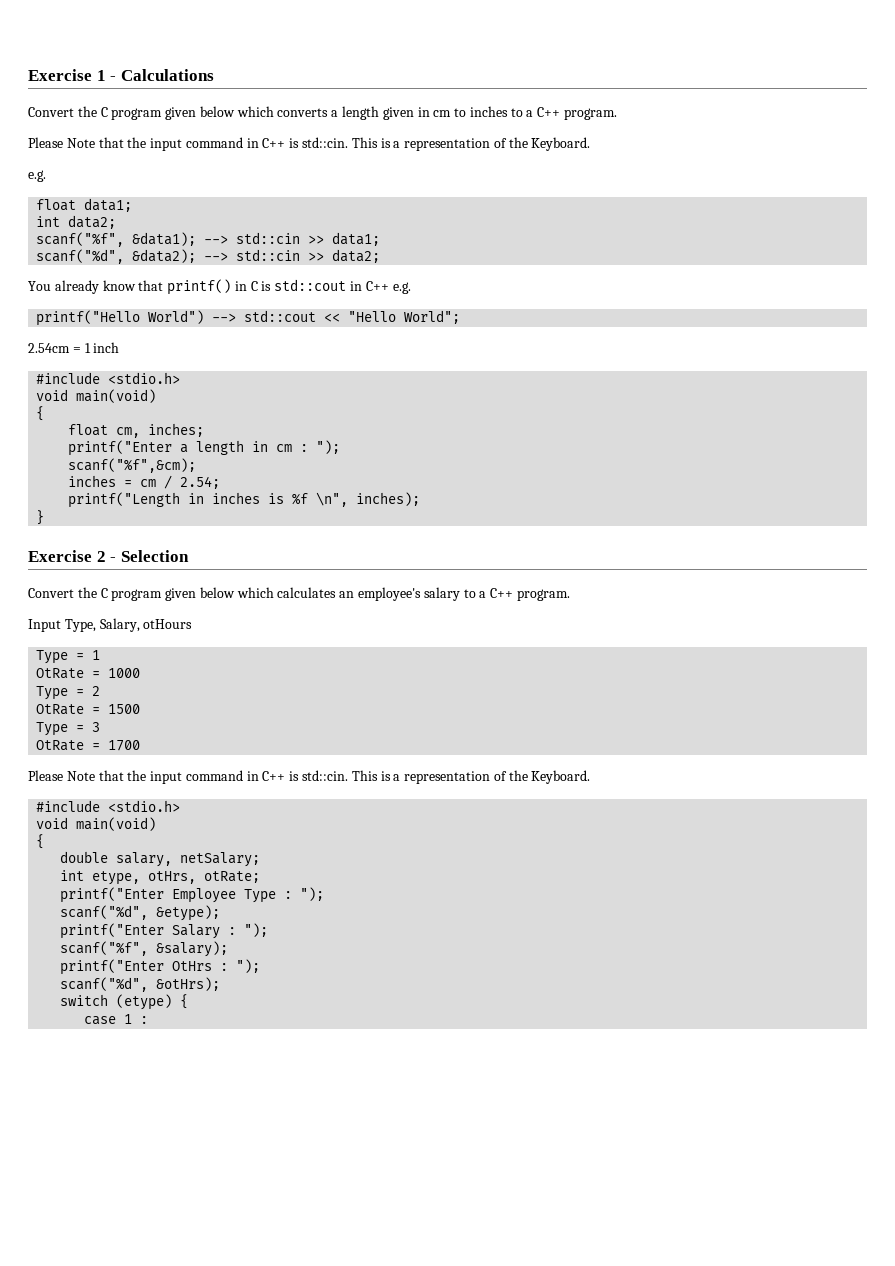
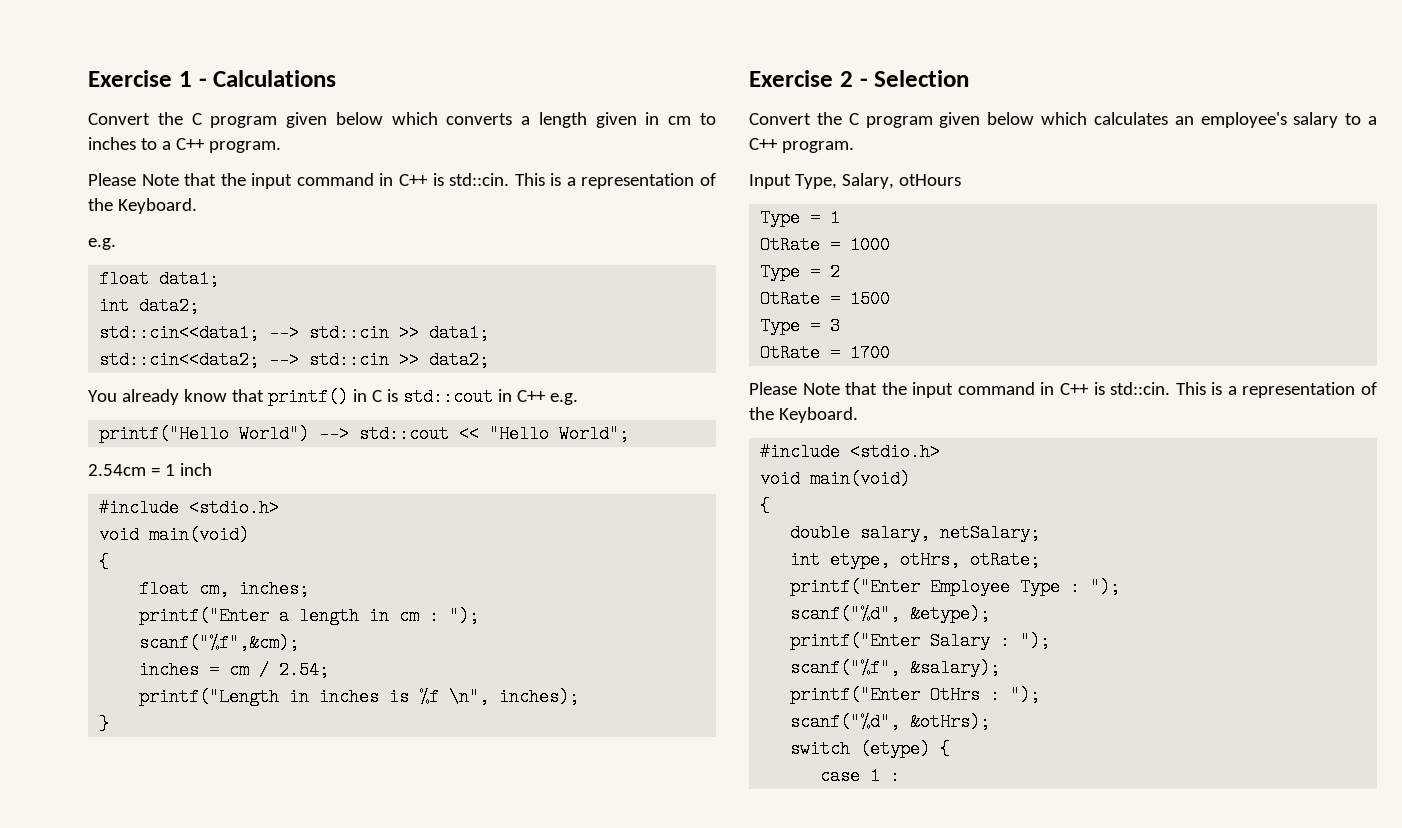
[36,232,197,247] scanf("%f", &data1); -> [99,324,260,342] std::cin<<data1;
[36,249,197,264] scanf("%d", &data2); -> [99,351,260,369] std::cin<<data2;

